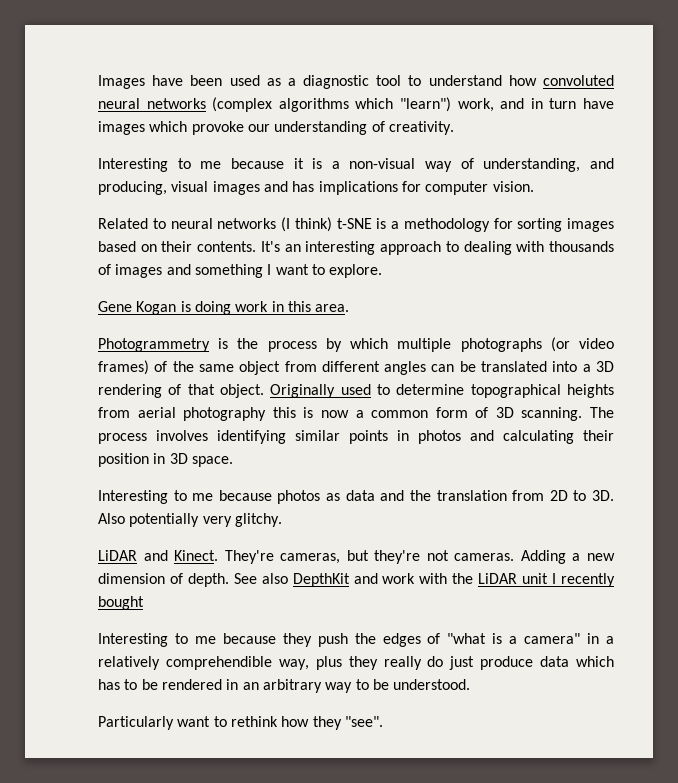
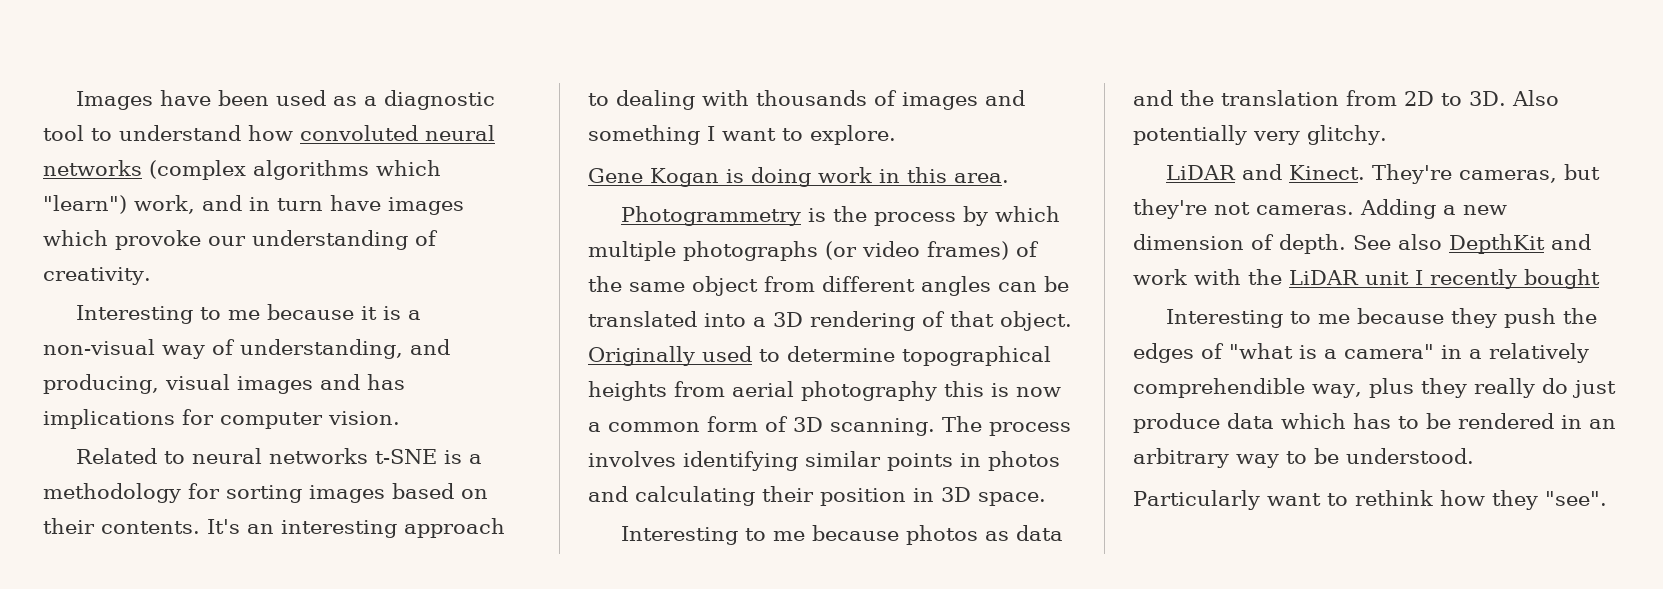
[281,217,332,232] (I think) -> (368, 456) none

